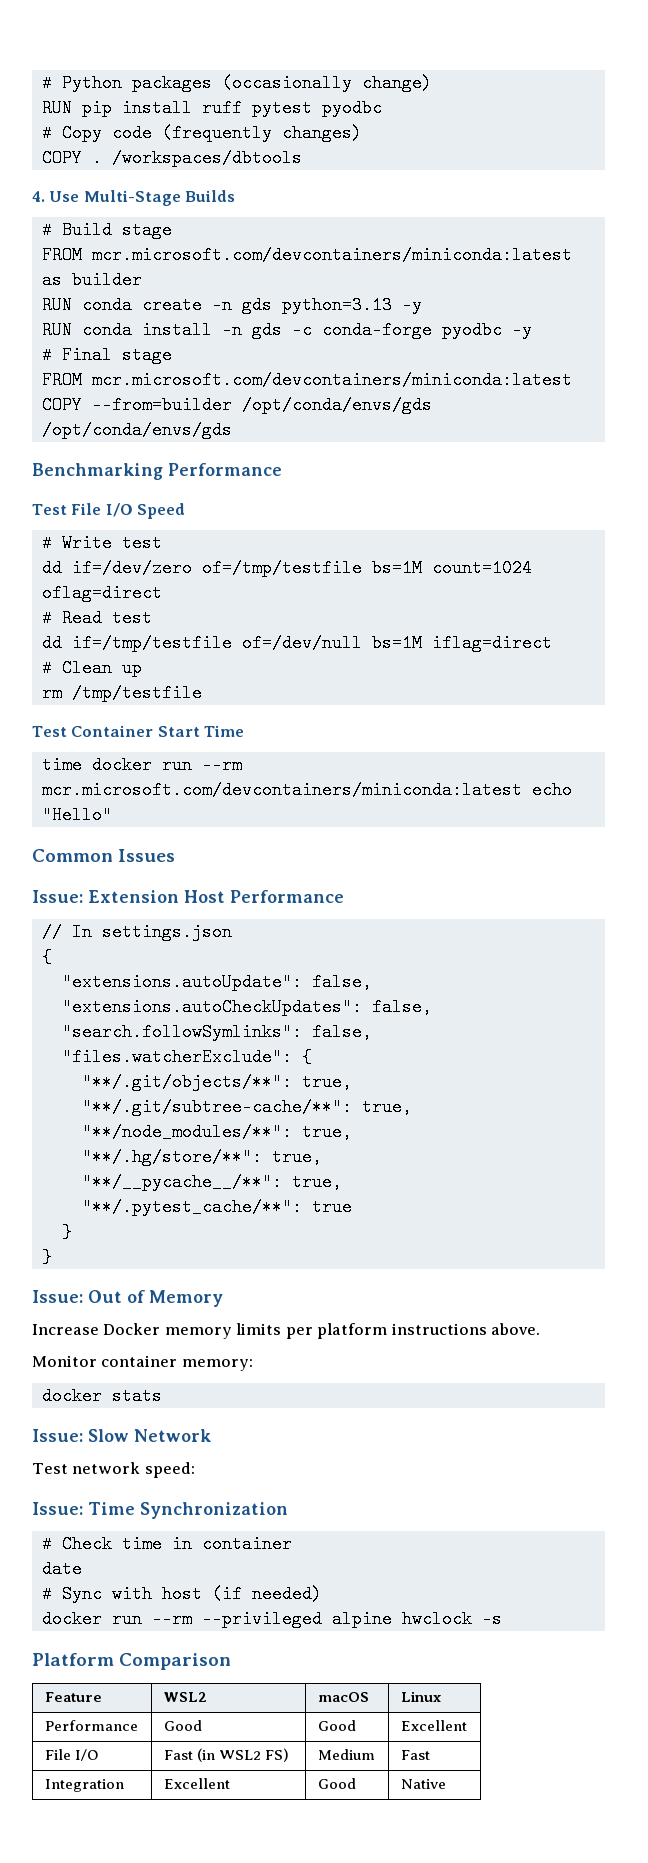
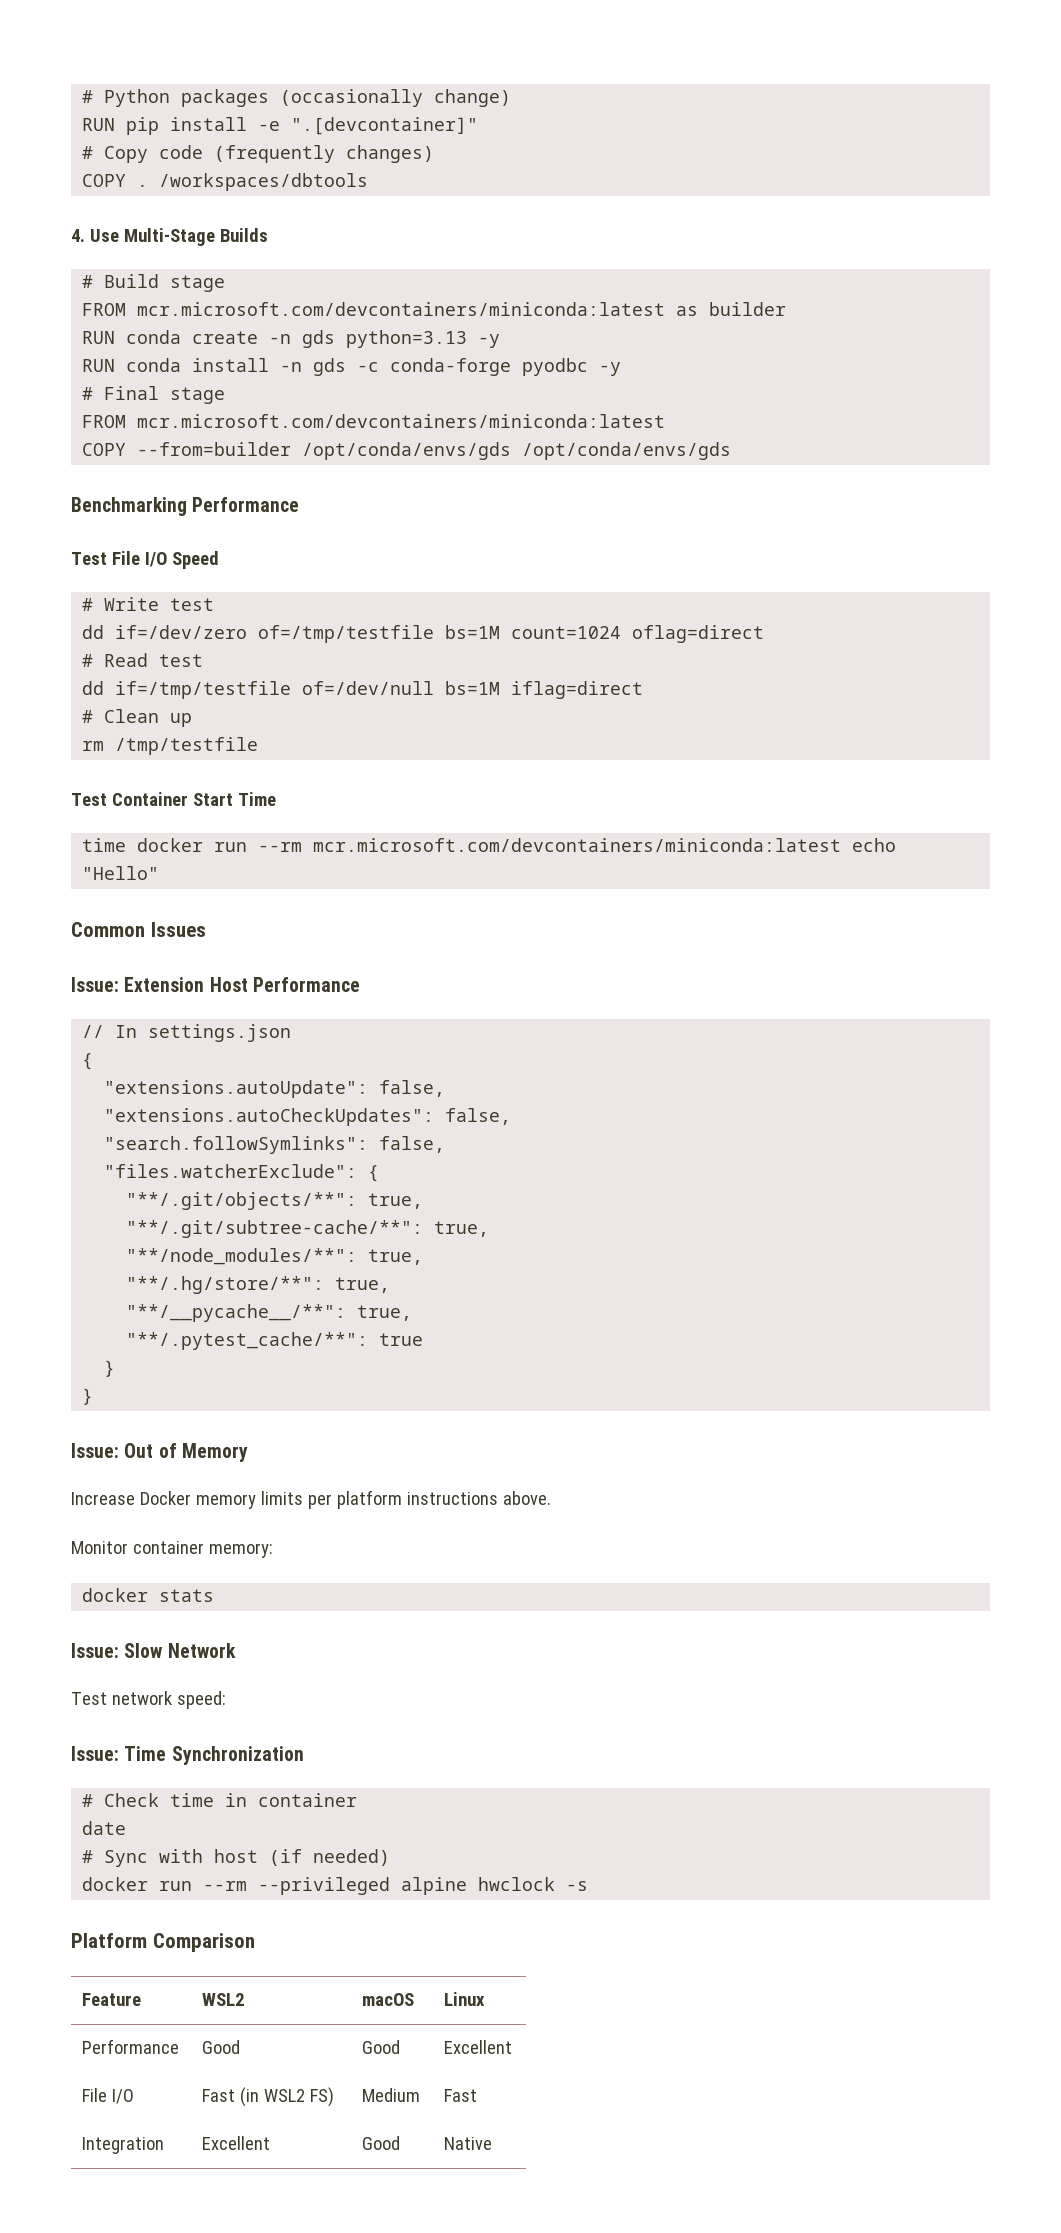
[201,99,382,117] ruff pytest pyodbc -> [258,117,479,135] -e ".[devcontainer]"

